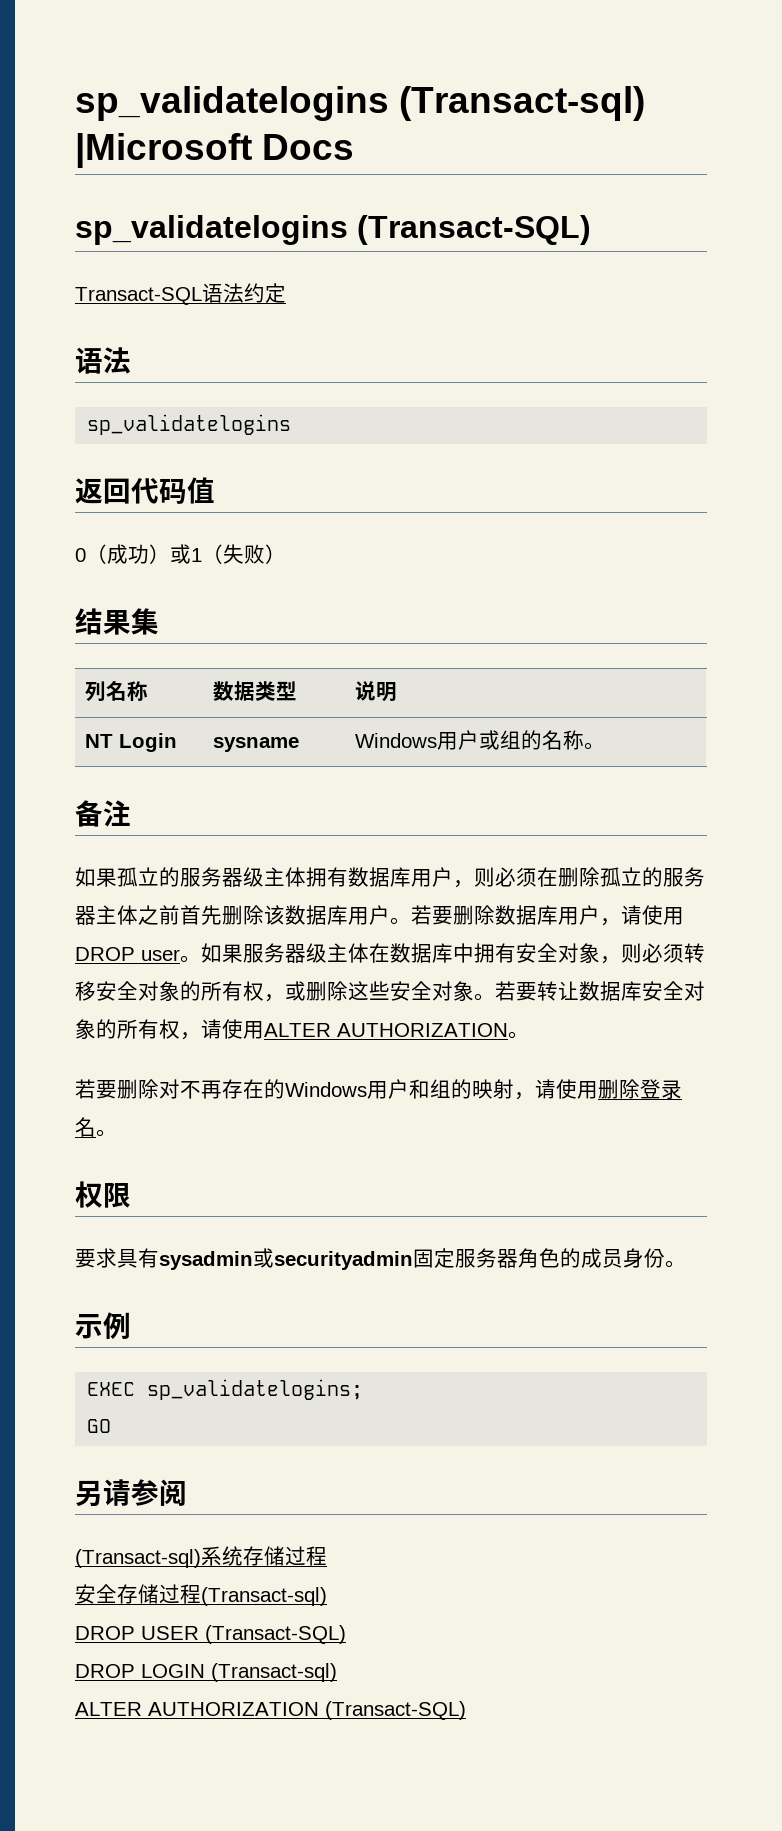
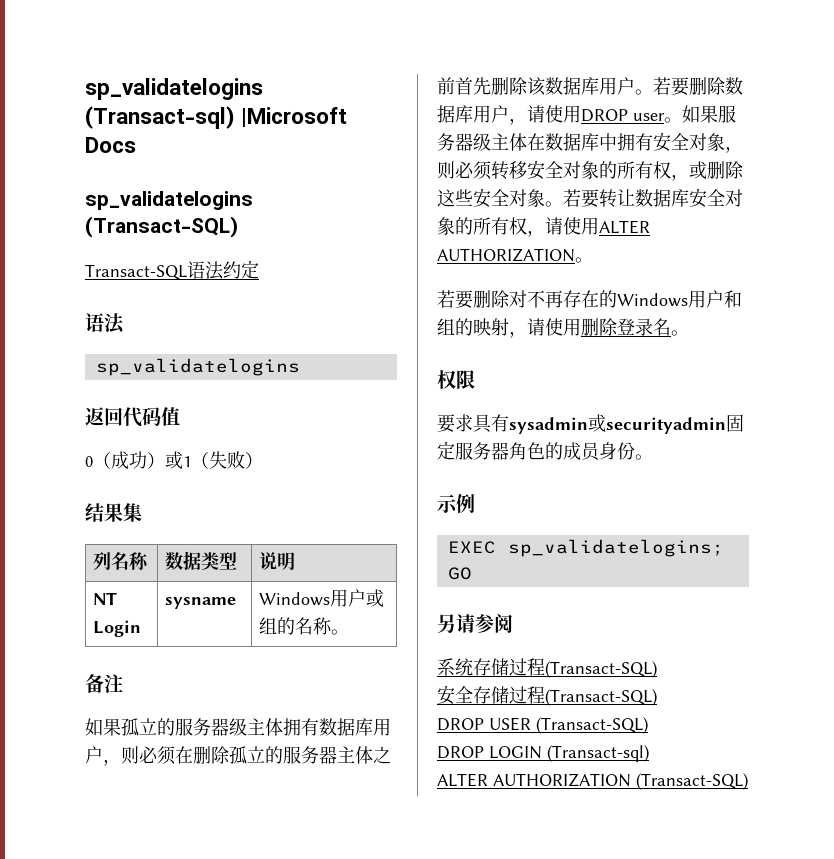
[75,1549,201,1568] (Transact-sql) -> (513, 623) none
(327, 1556) none -> [545,661,657,678] (Transact-SQL)
[201,1587,327,1606] (Transact-sql) -> [545,689,657,706] (Transact-SQL)

